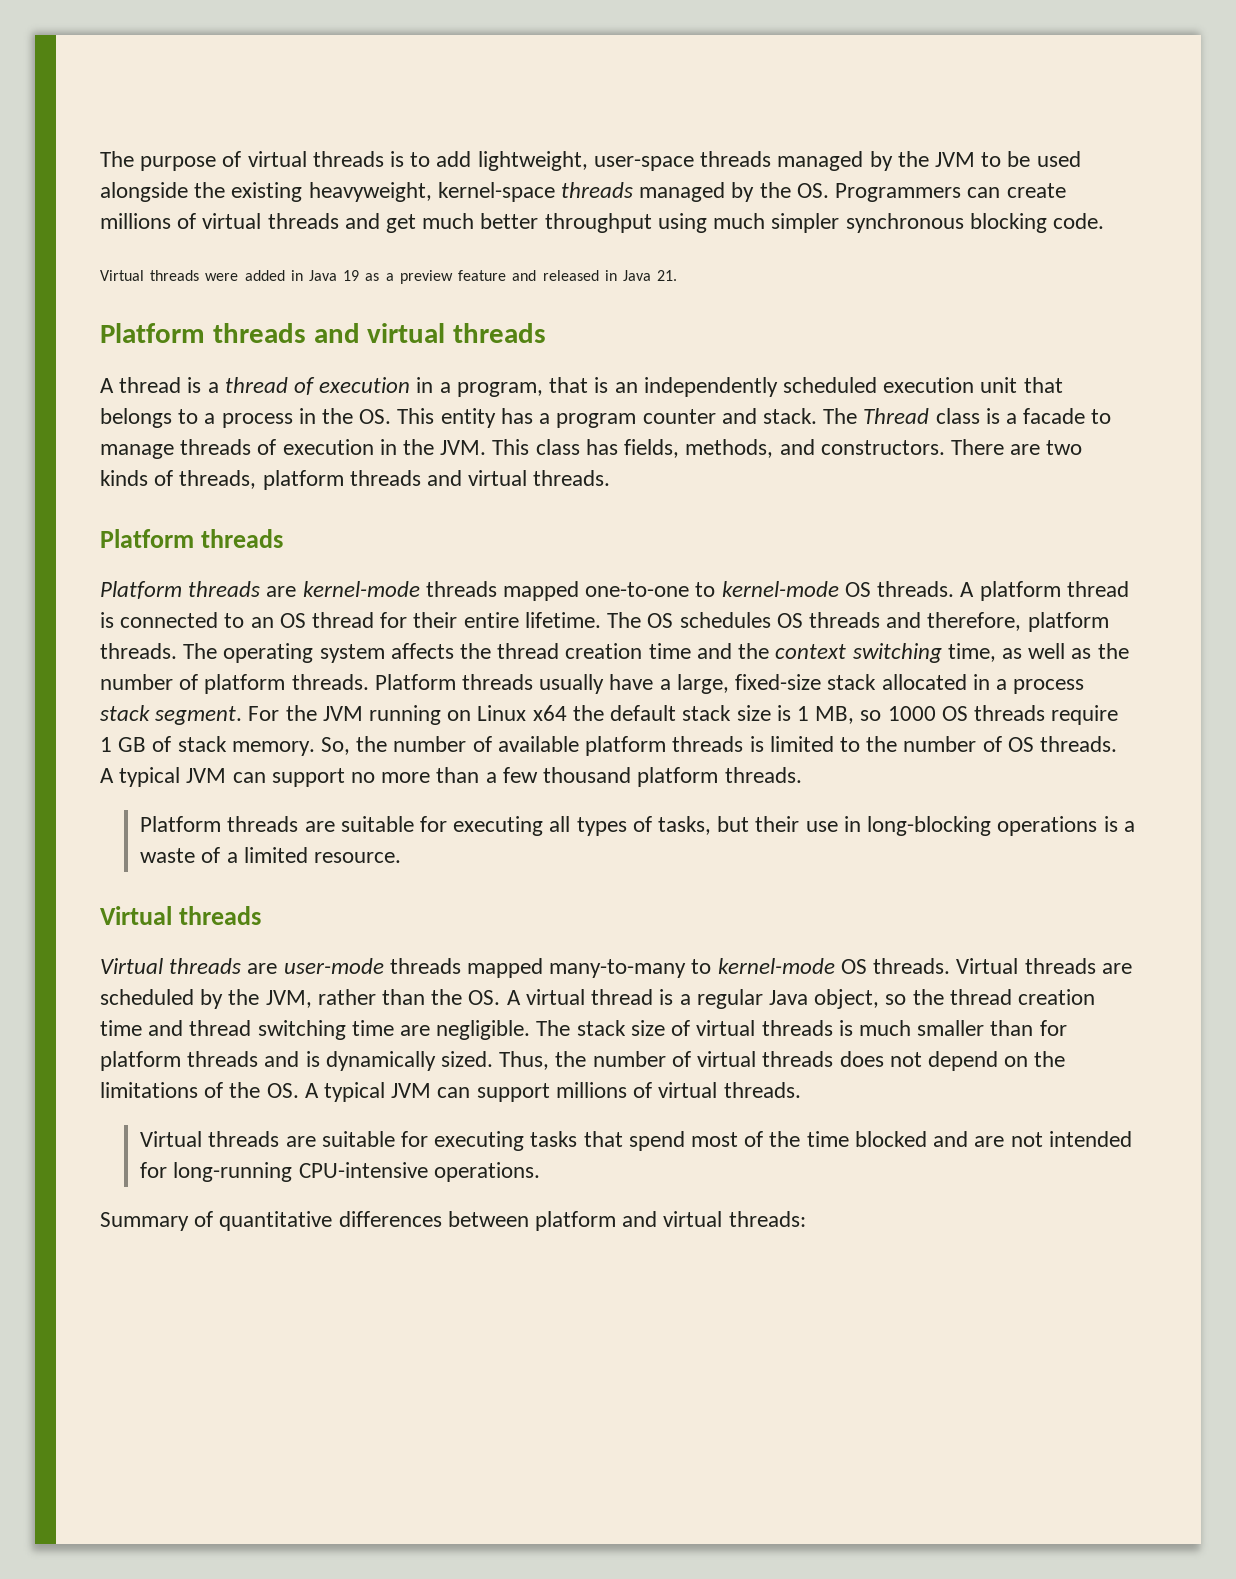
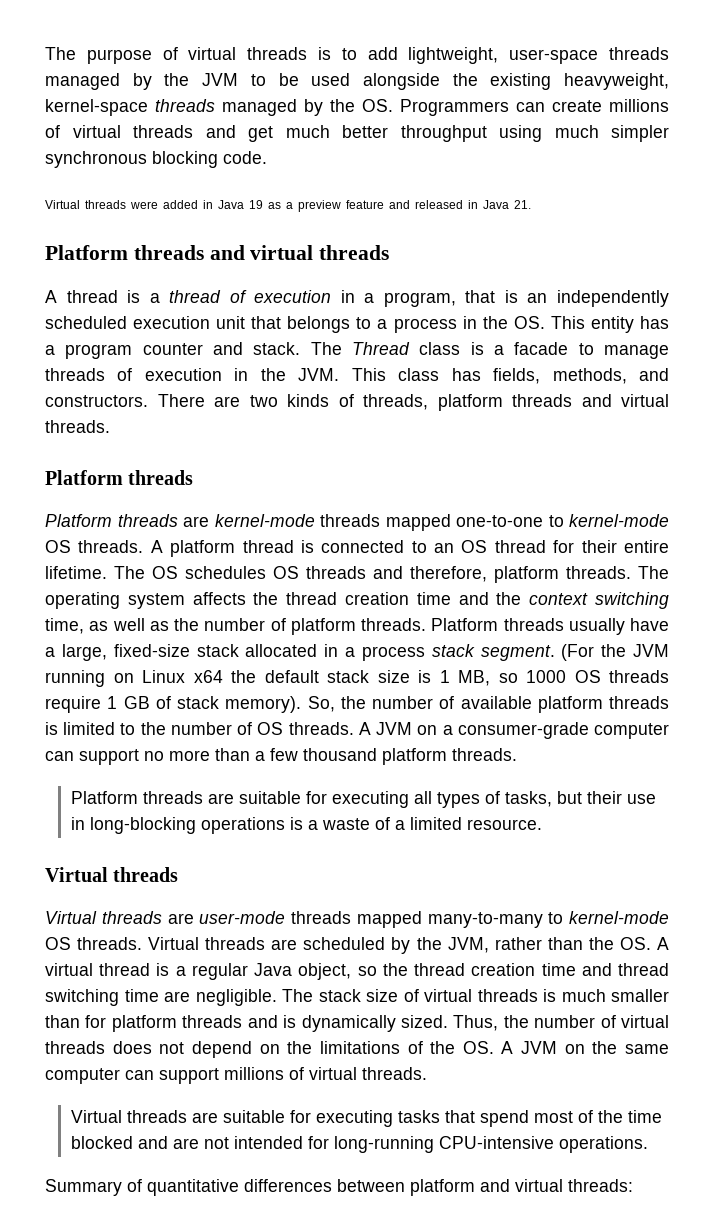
[248,706,280,721] For -> [561,644,595,661] (For
[231,741,315,756] memory. -> [225,696,302,713] memory).
[119,767,227,787] typical JVM -> [376,722,669,739] JVM on a consumer-grade computer
[324,1082,432,1102] typical JVM -> [521,1041,669,1054] [45,1068,120,1084] JVM on the same computer

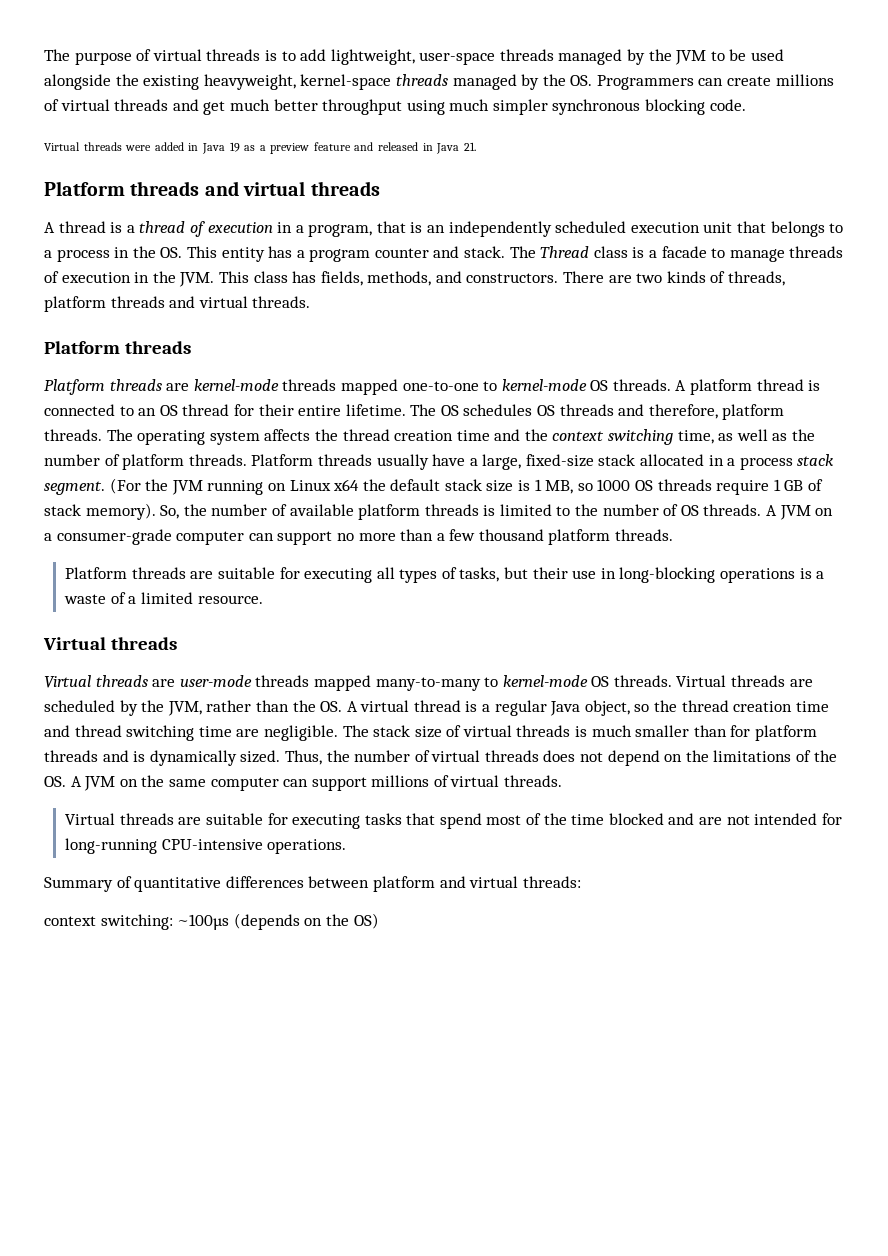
(633, 1185) none -> [44,913,379,930] // context switching: ~100µs (depends on the OS)

